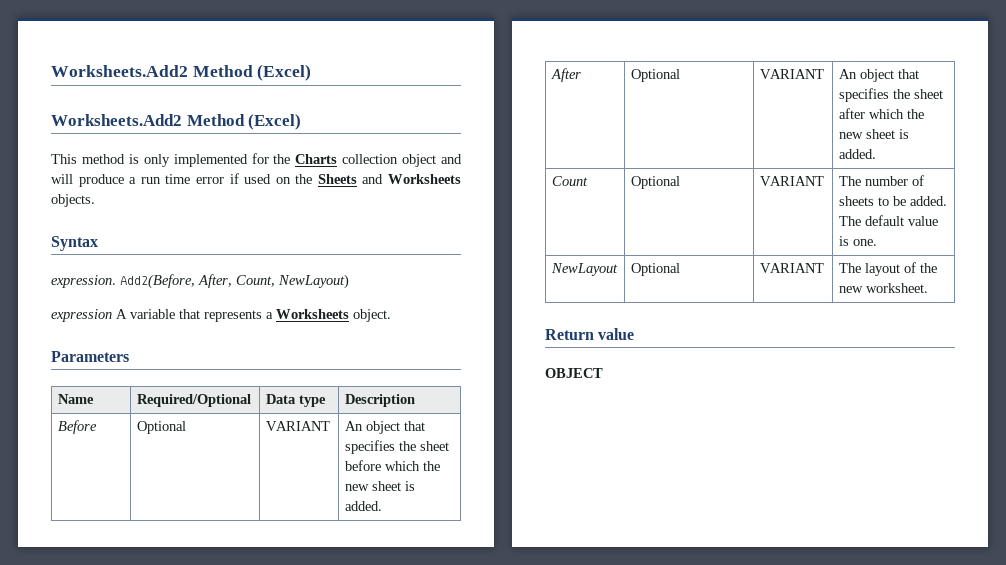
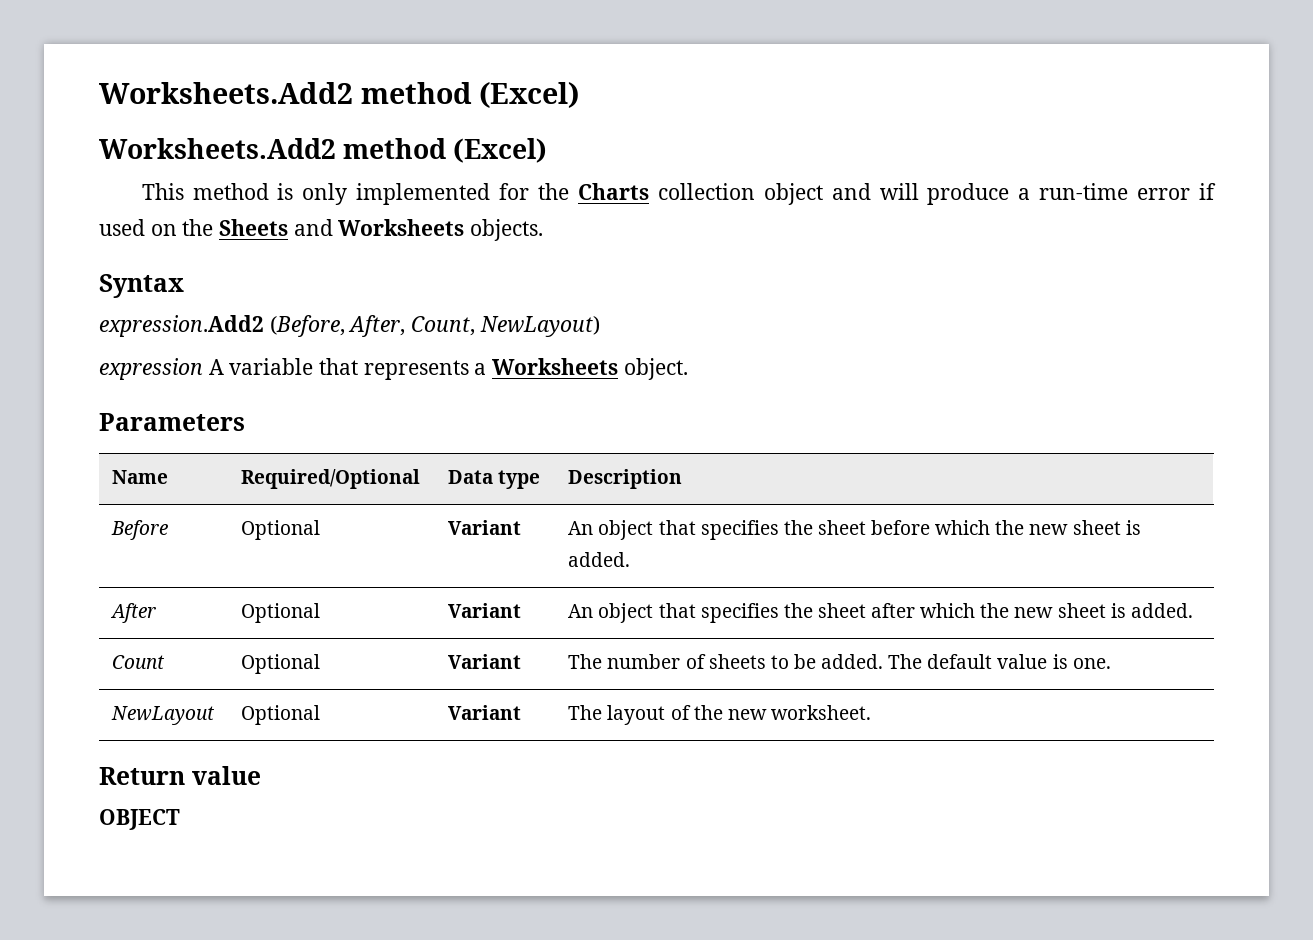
[51,65,253,77] Worksheets.Add2 Method -> [99,82,472,104] Worksheets.Add2 method
[186,114,245,126] Method -> [343,138,447,159] method
[140,174,191,184] run time -> [1039,183,1129,200] run-time
[51,274,195,289] expression. Add2(Before, -> [99,315,345,337] expression.Add2 (Before,
[265,421,330,431] VARIANT -> [448,520,522,535] Variant
[759,69,824,79] VARIANT -> [448,603,522,618] Variant
[759,176,824,186] VARIANT -> [448,654,522,669] Variant
[759,263,824,273] VARIANT -> [448,705,522,720] Variant

